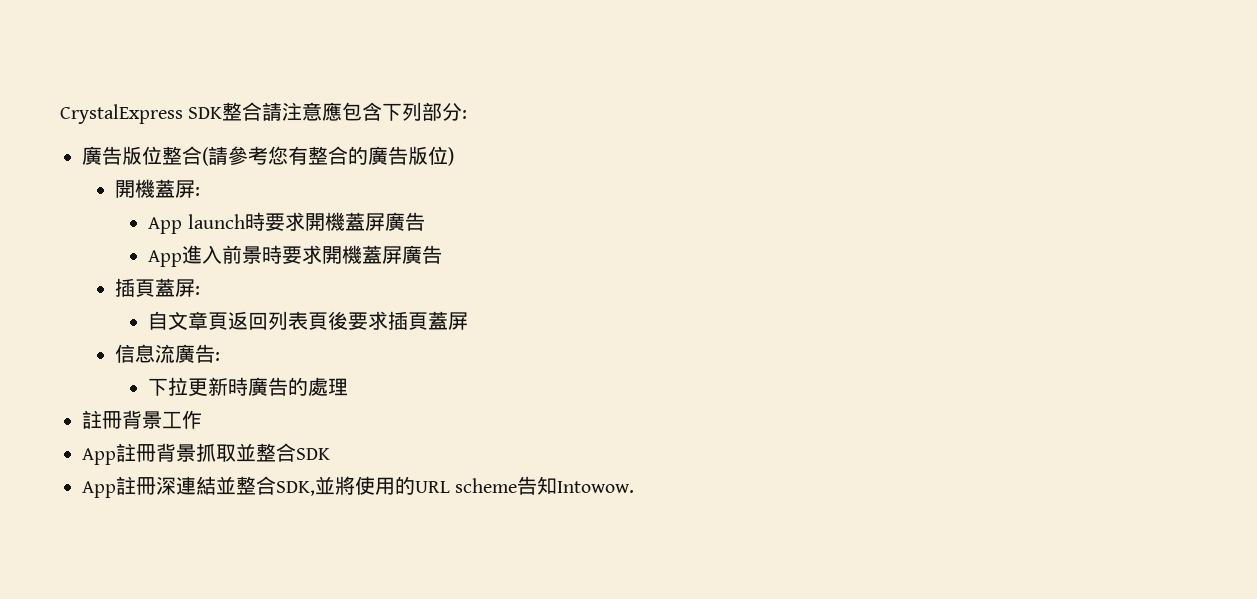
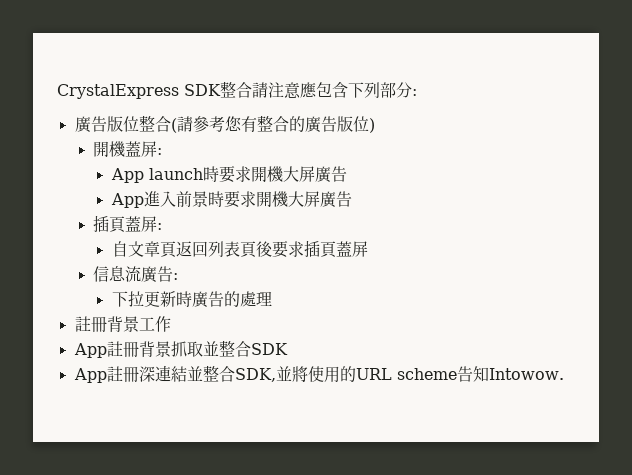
[344,212,365,231] 蓋 -> [282,166,299,182] 大
[362,245,383,264] 蓋 -> [287,191,304,207] 大

